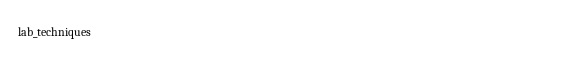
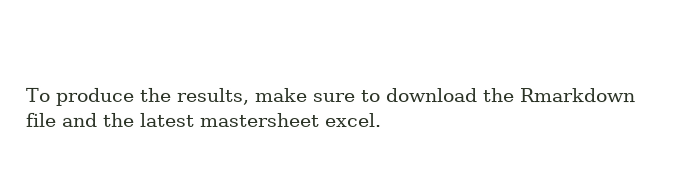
[18,27,91,39] lab_techniques -> [25,87,636,106] [25,112,381,128] To produce the results, make sure to download the Rmarkdown file and the latest mastersheet excel.

